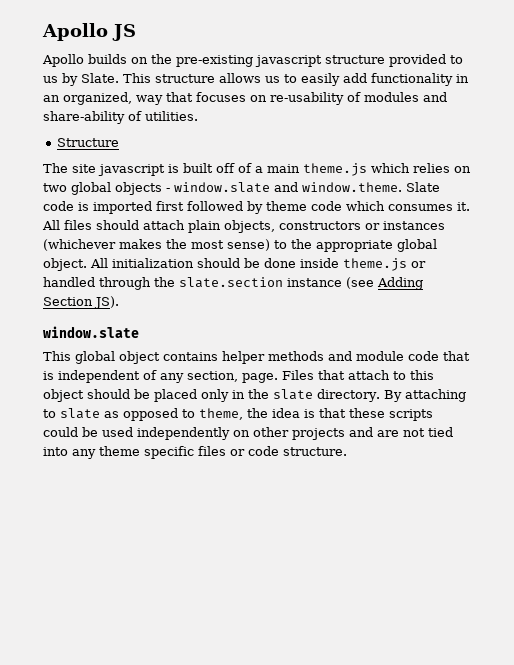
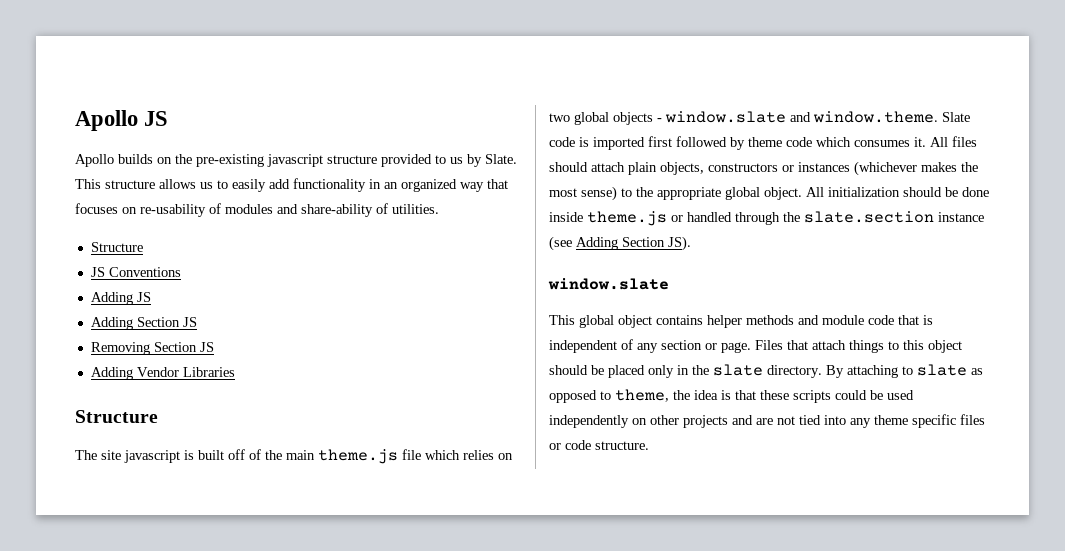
[63,92,132,105] organized, -> [401,179,457,192] organized
(119, 142) none -> [90,267,181,277] [90,292,151,305] [90,317,197,330] [90,342,214,355] [90,367,235,380] [75,410,158,423] // JS Conventions // Adding JS // Adding Section JS // Removing Section JS // Adding Vendor Libraries // Structure
[255,166,263,173] a -> [265,450,282,460] the
(367, 169) none -> [402,449,421,460] file
[187,371,238,382] section, -> [661,340,717,350] section or
(390, 375) none -> [849,340,884,353] things

